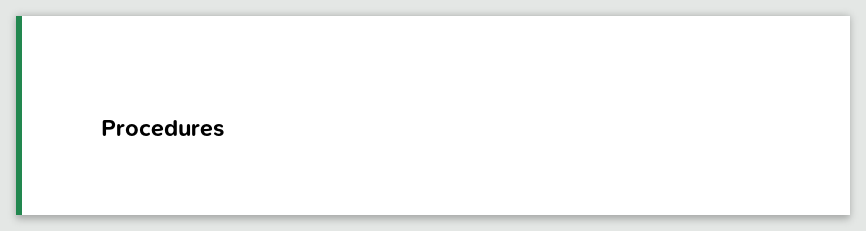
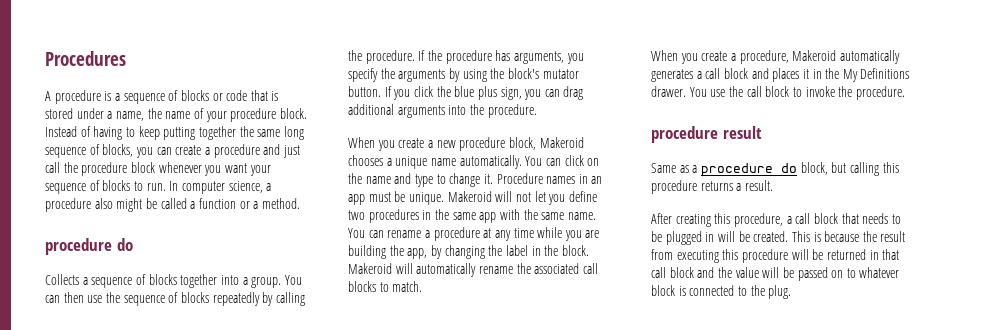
(224, 128) none -> [45,90,279,104] [45,108,307,122] [45,126,304,140] [45,144,300,158] [45,162,271,176] [45,180,272,194] [45,198,300,212] [45,238,133,255] [45,274,302,288] [45,292,305,306] [348,50,584,64] [348,68,579,82] [348,86,584,100] [348,104,537,118] [348,137,584,151] [348,155,600,169] [348,173,603,187] [348,191,597,205] [348,209,596,223] [348,227,600,241] [348,245,589,259] [348,263,598,277] [348,281,423,292] [651,50,900,64] [651,68,910,82] [651,86,905,100] [651,126,762,143] [651,162,899,177] [651,180,773,194] [651,213,901,227] [651,231,906,245] [651,249,900,263] [651,267,900,281] [651,285,792,299] // A procedure is a sequence of blocks or code that is stored under a name, the name of your procedure block. Instead of having to keep putting together the same long sequence of blocks, you can create a procedure and just call the procedure block whenever you want your sequence of blocks to run. In computer science, a procedure also might be called a function or a method. // procedure do // Collects a sequence of blocks together into a group. You can then use the sequence of blocks repeatedly by calling the procedure. If the procedure has arguments, you specify the arguments by using the block's mutator button. If you click the blue plus sign, you can drag additional arguments into the procedure. // When you create a new procedure block, Makeroid chooses a unique name automatically. You can click on the name and type to change it. Procedure names in an app must be unique. Makeroid will not let you define two procedures in the same app with the same name. You can rename a procedure at any time while you are building the app, by changing the label in the block. Makeroid will automatically rename the associated call blocks to match. // When you create a procedure, Makeroid automatically generates a call block and places it in the My Definitions drawer. You use the call block to invoke the procedure. // procedure result // Same as a procedure do block, but calling this procedure returns a result. // After creating this procedure, a call block that needs to be plugged in will be created. This is because the result from executing this procedure will be returned in that call block and the value will be passed on to whatever block is connected to the plug.

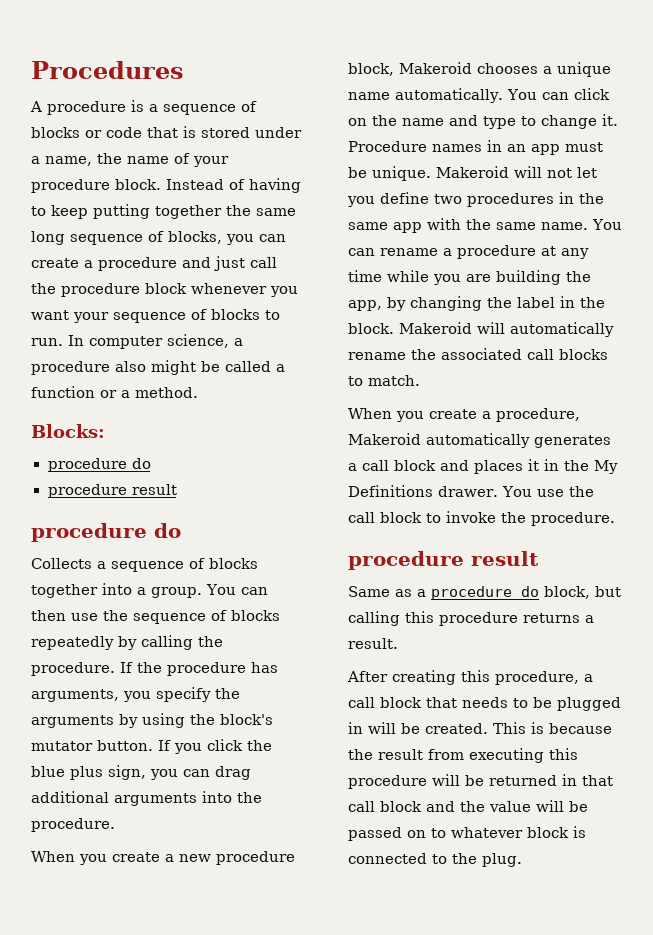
(300, 203) none -> [31,424,105,438] [47,458,151,472] [47,484,177,498] // Blocks: // procedure do // procedure result

